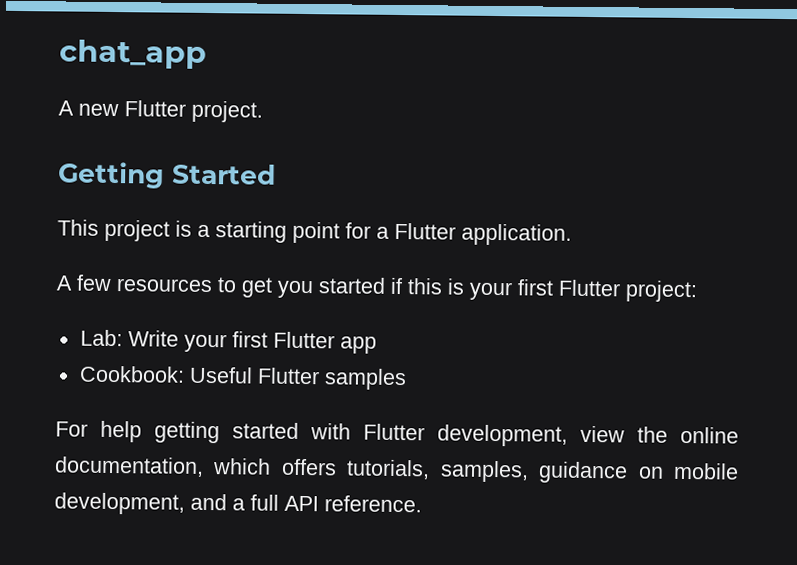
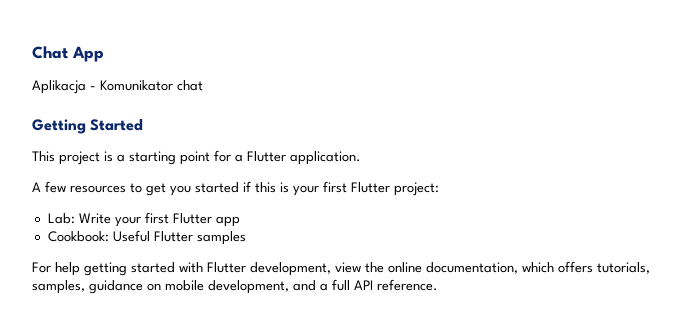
[59,39,207,69] [58,100,263,123] chat_app // A new Flutter project. -> [32,46,104,62] [32,80,203,94] Chat App // Aplikacja - Komunikator chat

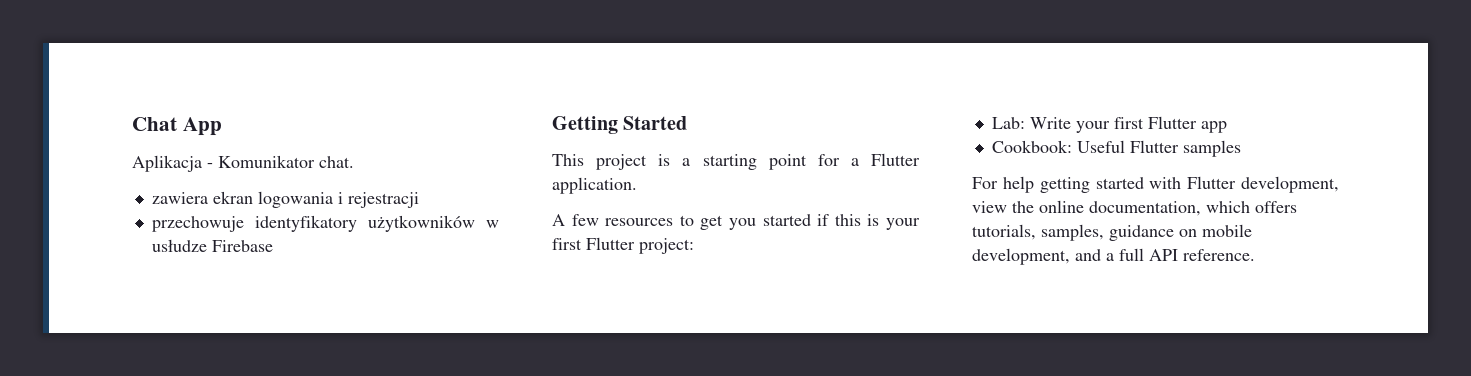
[177,80,203,91] chat -> [319,156,354,168] [151,191,419,208] [151,215,499,232] [151,239,273,252] chat. // zawiera ekran logowania i rejestracji // przechowuje identyfikatory użytkowników w usłudze Firebase

